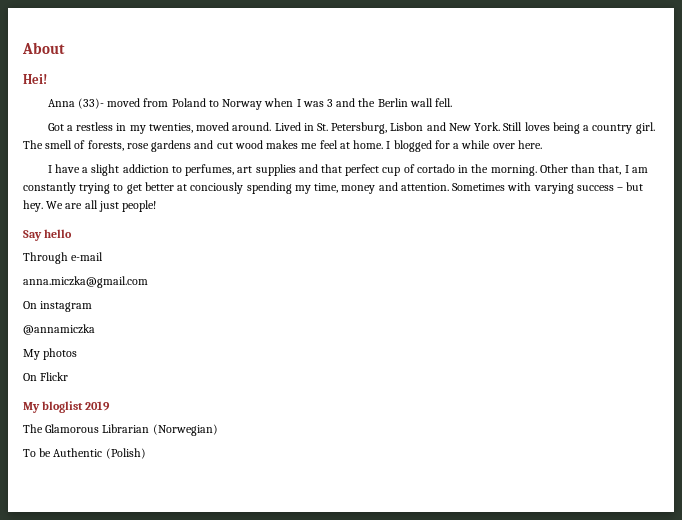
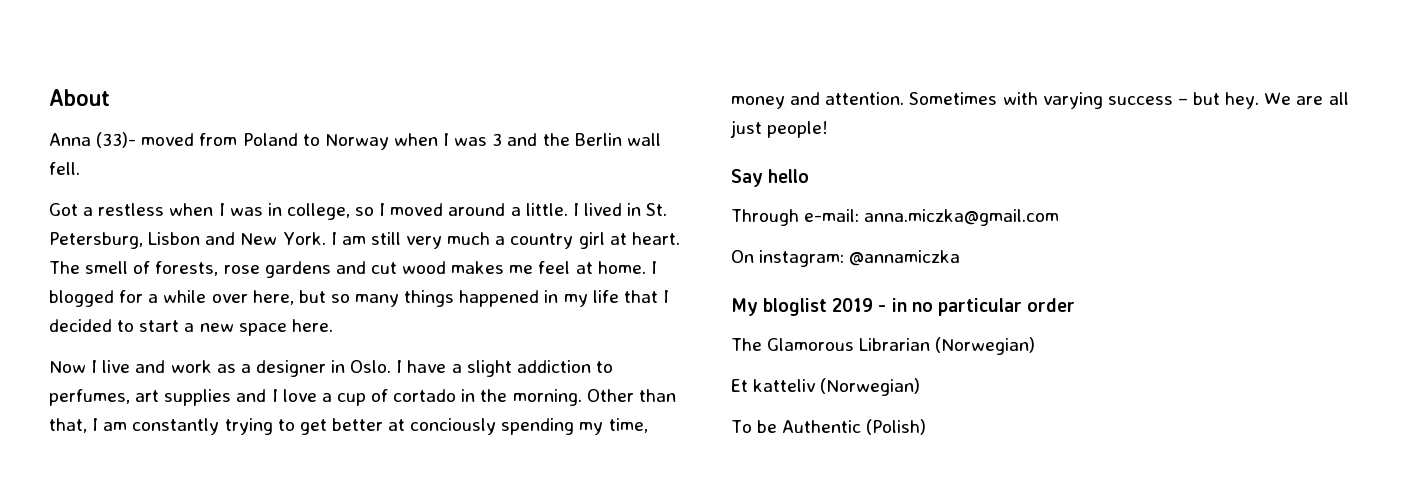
[23,74,47,84] // Hei! -> (110, 97) none
[116,122,301,134] in my twenties, moved around. Lived -> [169,203,622,220] when I was in college, so I moved around a little. I lived
[503,122,655,134] Still loves being a country girl. -> [330,232,680,249] I am still very much a country girl at heart.
[517,140,542,149] here. // -> [252,290,669,307] [49,319,333,336] [49,360,392,377] here, but so many things happened in my life that I decided to start a new space here. // Now I live and work as a designer in Oslo.
[320,164,380,176] that perfect -> [271,389,332,402] I love a
[71,252,104,261] e-mail // -> [804,209,860,222] e-mail:
[40,301,93,312] instagram // -> [759,250,845,267] instagram:
[23,348,78,360] [23,372,69,381] // My photos // On Flickr -> (961, 258) none
(111, 406) none -> [878,298,1075,316] - in no particular order
(218, 430) none -> [731,378,921,396] // Et katteliv (Norwegian)

